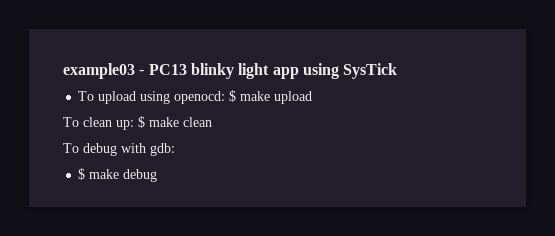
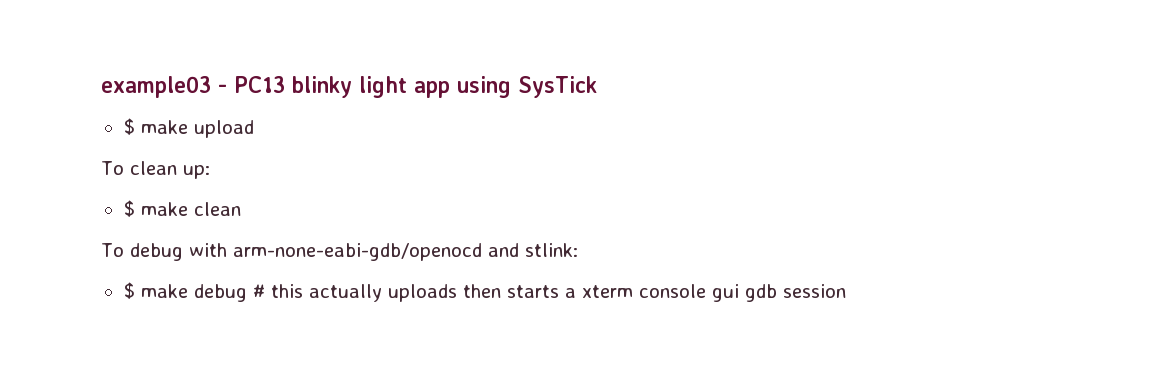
[78,91,226,104] To upload using openocd: -> (597, 87) none
(134, 125) none -> (210, 172) //
[150,143,175,156] gdb: -> [232,243,578,261] arm-none-eabi-gdb/openocd and stlink:
(158, 175) none -> [252,284,846,302] # this actually uploads then starts a xterm console gui gdb session

